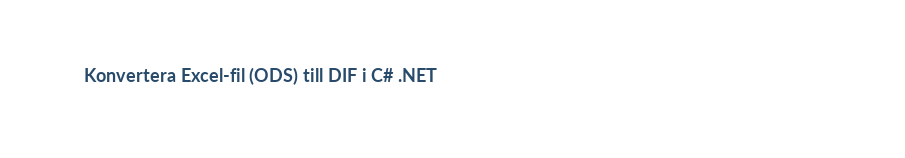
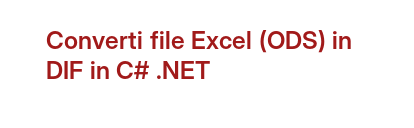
[84,67,367,85] Konvertera Excel-fil (ODS) till DIF i -> [46,30,353,53] [46,61,110,79] Converti file Excel (ODS) in DIF in

